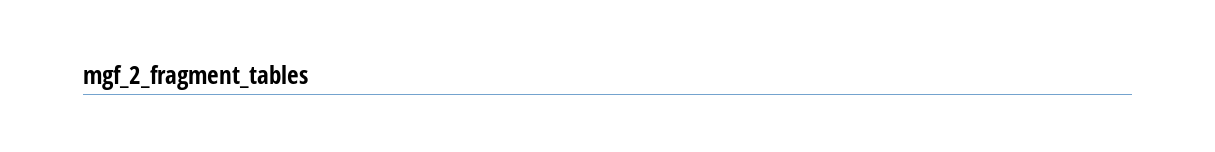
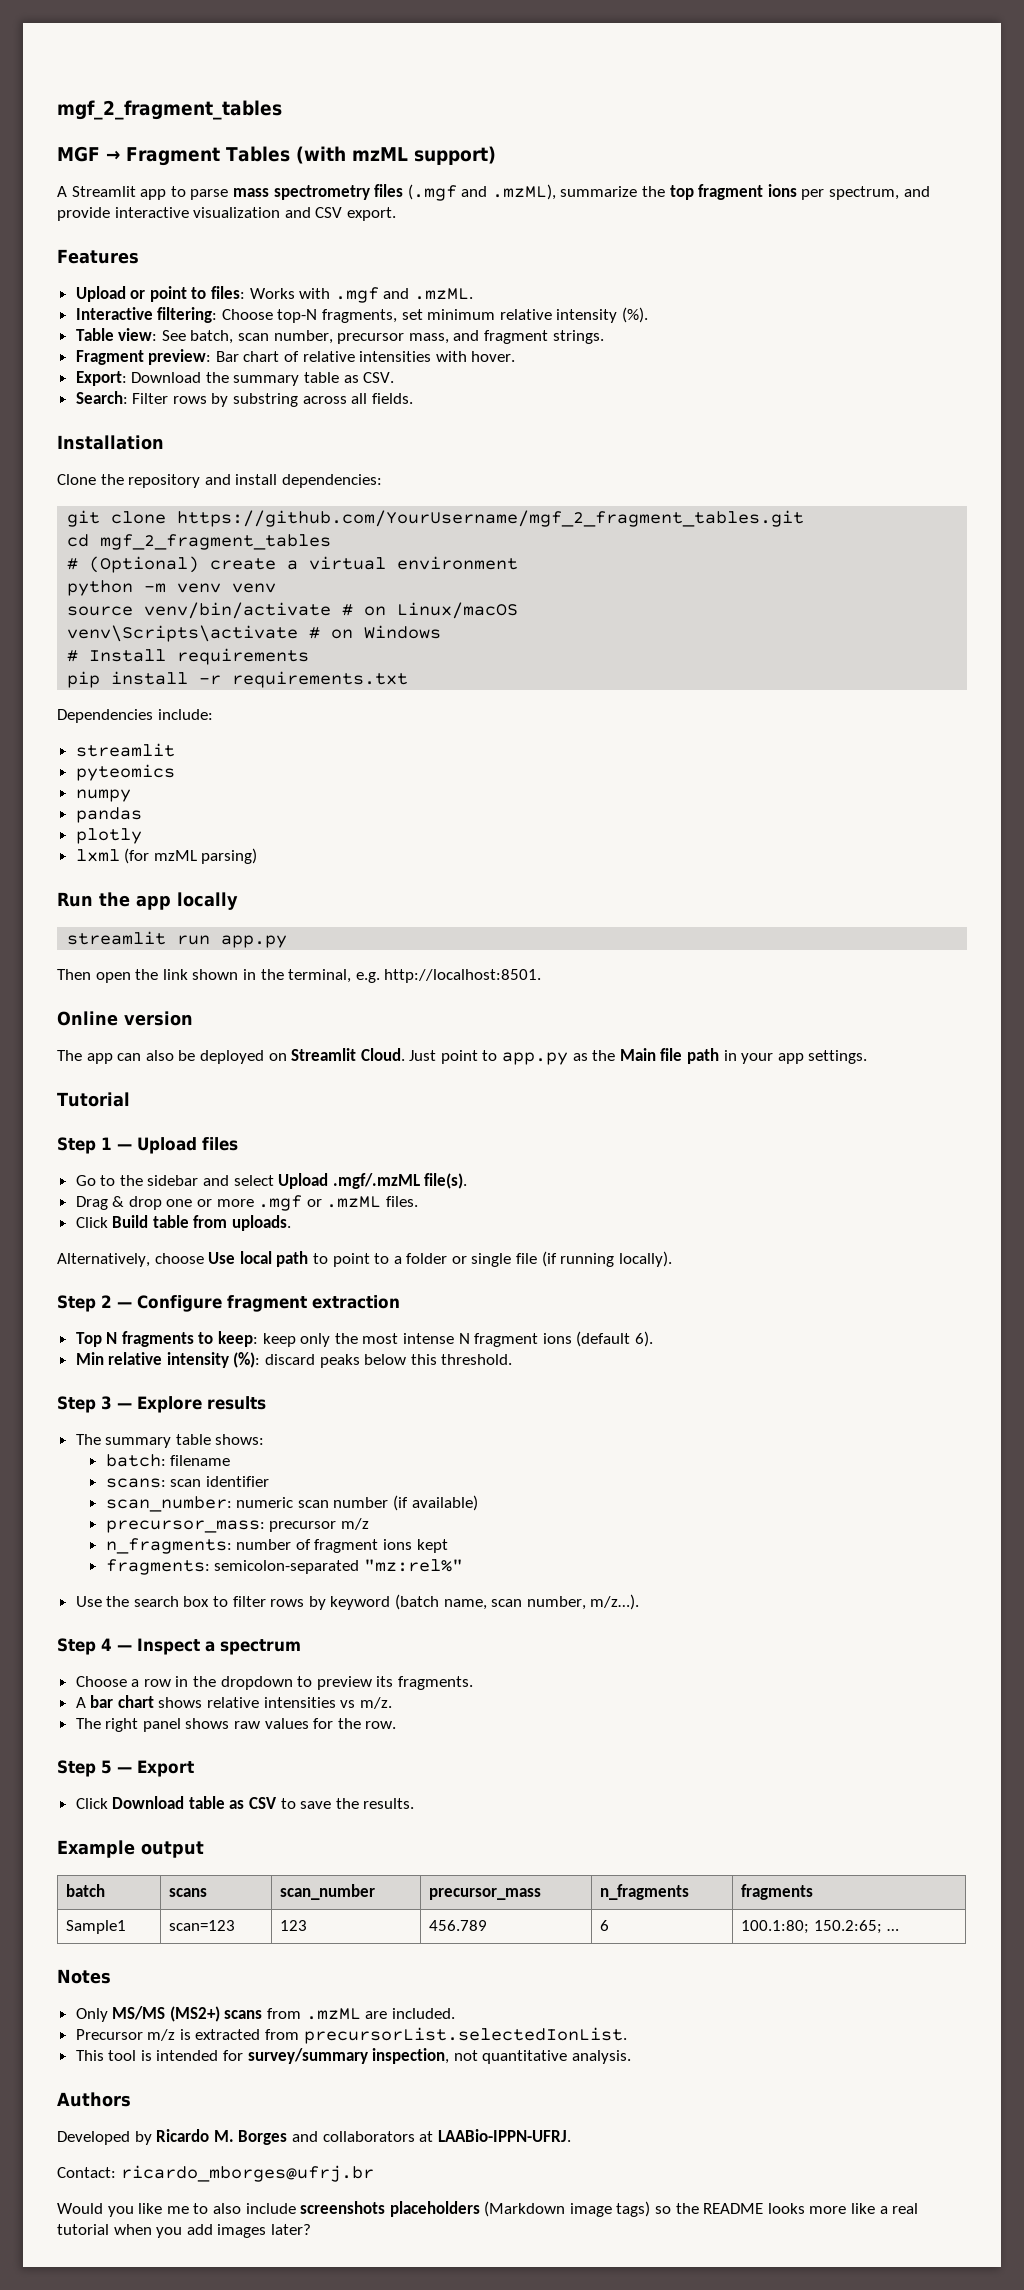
[83,65,308,90] mgf_2_fragment_tables -> [57,100,282,120] [57,146,496,166] [57,184,930,201] [57,207,396,221] [57,249,139,264] [75,286,474,303] [75,307,649,323] [75,328,604,344] [75,349,516,365] [75,371,395,386] [75,391,413,407] [57,435,164,450] [57,474,382,488] [67,510,805,527] [67,534,332,550] [67,556,519,573] [67,580,277,596] [67,602,519,619] [67,625,442,642] [67,648,310,665] [67,671,409,688] [57,709,213,723] [75,743,175,757] [75,764,175,781] [75,789,131,802] [75,807,142,823] [75,828,142,844] [75,848,258,864] [57,892,238,910] [67,931,288,948] [57,969,542,983] [57,1011,193,1026] [57,1048,868,1065] [57,1092,130,1107] [57,1137,238,1154] [75,1173,468,1189] [75,1195,419,1211] [75,1215,292,1231] [57,1251,672,1267] [57,1295,400,1312] [75,1331,653,1347] [75,1352,513,1368] [57,1396,266,1413] [75,1434,265,1448] [105,1454,231,1467] [105,1476,269,1488] [105,1495,478,1512] [105,1518,369,1533] [105,1538,448,1554] [105,1559,463,1575] [75,1594,640,1610] [57,1638,301,1655] [75,1676,474,1690] [75,1695,392,1709] [75,1718,397,1732] [57,1760,194,1777] [75,1796,415,1809] [57,1840,204,1858] [66,1884,106,1897] [169,1888,208,1897] [280,1884,376,1900] [429,1888,542,1900] [600,1884,690,1900] [741,1884,814,1900] [66,1920,127,1934] [169,1920,236,1931] [280,1920,308,1931] [429,1920,488,1931] [600,1920,610,1931] [741,1920,899,1934] [57,1969,111,1984] [75,2006,455,2022] [75,2027,627,2044] [75,2048,632,2064] [57,2092,131,2107] [57,2129,571,2145] [57,2165,374,2182] [57,2201,919,2217] [57,2224,311,2238] mgf_2_fragment_tables // MGF → Fragment Tables (with mzML support) // A Streamlit app to parse mass spectrometry files (.mgf and .mzML), summarize the top fragment ions per spectrum, and provide interactive visualization and CSV export. // Features // Upload or point to files: Works with .mgf and .mzML. // Interactive filtering: Choose top-N fragments, set minimum relative intensity (%). // Table view: See batch, scan number, precursor mass, and fragment strings. // Fragment preview: Bar chart of relative intensities with hover. // Export: Download the summary table as CSV. // Search: Filter rows by substring across all fields. // Installation // Clone the repository and install dependencies: // git clone https://github.com/YourUsername/mgf_2_fragment_tables.git // cd mgf_2_fragment_tables // # (Optional) create a virtual environment // python -m venv venv // source venv/bin/activate # on Linux/macOS // venv\Scripts\activate # on Windows // # Install requirements // pip install -r requirements.txt // Dependencies include: // streamlit // pyteomics // numpy // pandas // plotly // lxml (for mzML parsing) // Run the app locally // streamlit run app.py // Then open the link shown in the terminal, e.g. http://localhost:8501. // Online version // The app can also be deployed on Streamlit Cloud. Just point to app.py as the Main file path in your app settings. // Tutorial // Step 1 — Upload files // Go to the sidebar and select Upload .mgf/.mzML file(s). // Drag & drop one or more .mgf or .mzML files. // Click Build table from uploads. // Alternatively, choose Use local path to point to a folder or single file (if running locally). // Step 2 — Configure fragment extraction // Top N fragments to keep: keep only the most intense N fragment ions (default 6). // Min relative intensity (%): discard peaks below this threshold. // Step 3 — Explore results // The summary table shows: // batch: filename // scans: scan identifier // scan_number: numeric scan number (if available) // precursor_mass: precursor m/z // n_fragments: number of fragment ions kept // fragments: semicolon-separated "mz:rel%" // Use the search box to filter rows by keyword (batch name, scan number, m/z…). // Step 4 — Inspect a spectrum // Choose a row in the dropdown to preview its fragments. // A bar chart shows relative intensities vs m/z. // The right panel shows raw values for the row. // Step 5 — Export // Click Download table as CSV to save the results. // Example output // batch | scans | scan_number | precursor_mass | n_fragments | fragments // Sample1 | scan=123 | 123 | 456.789 | 6 | 100.1:80; 150.2:65; … // Notes // Only MS/MS (MS2+) scans from .mzML are included. // Precursor m/z is extracted from precursorList.selectedIonList. // This tool is intended for survey/summary inspection, not quantitative analysis. // Authors // Developed by Ricardo M. Borges and collaborators at LAABio-IPPN-UFRJ. // Contact: ricardo_mborges@ufrj.br // Would you like me to also include screenshots placeholders (Markdown image tags) so the README looks more like a real tutorial when you add images later?

